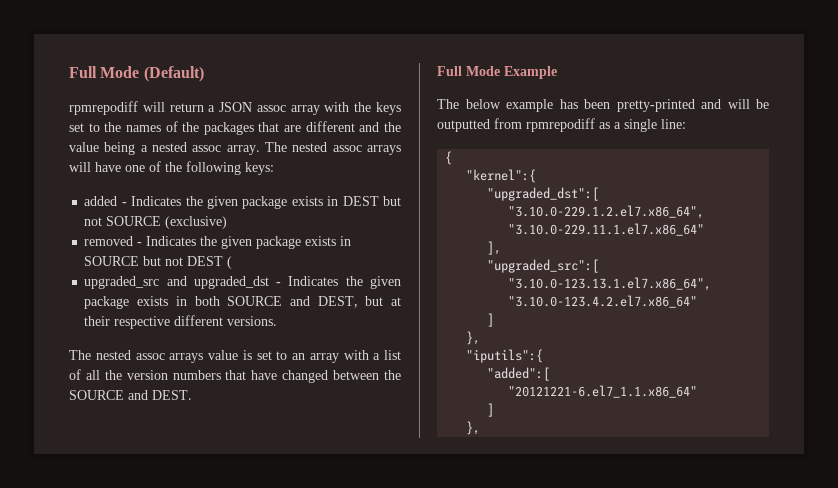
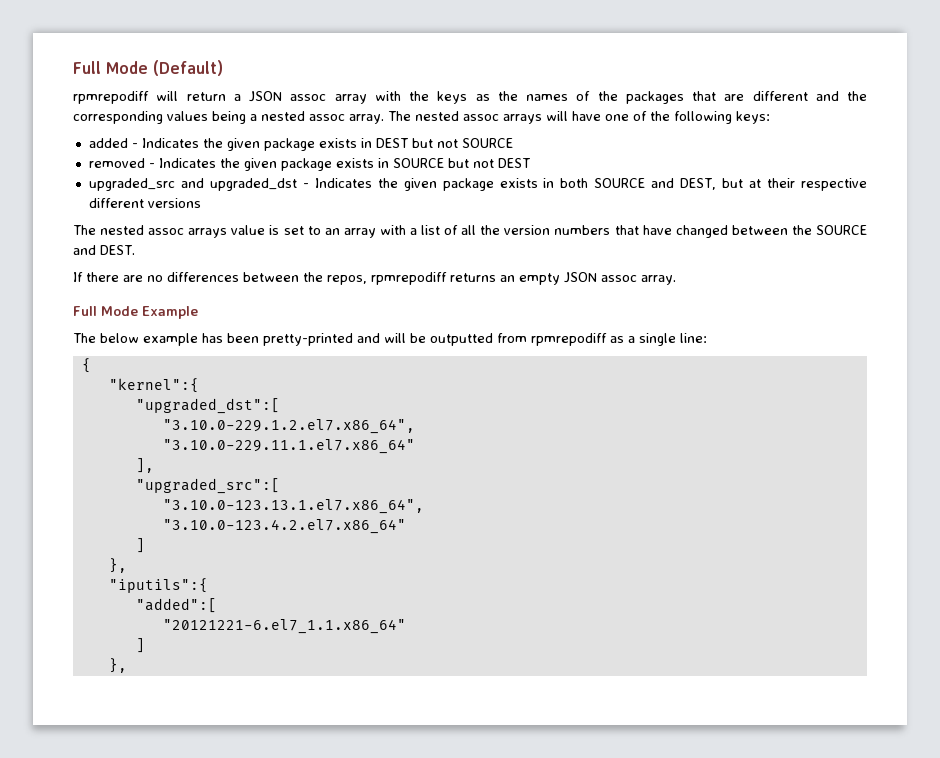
[69,123,100,132] set to -> [475,94,490,101] as
[69,142,99,152] value -> [73,111,208,124] corresponding values
[165,216,228,229] (exclusive) -> (513, 143) none
[227,256,233,269] ( -> (530, 163) none
[227,316,278,326] versions. -> [147,198,201,208] versions
(192, 395) none -> [73,272,676,285] // If there are no differences between the repos, rpmrepodiff returns an empty JSON assoc array.

